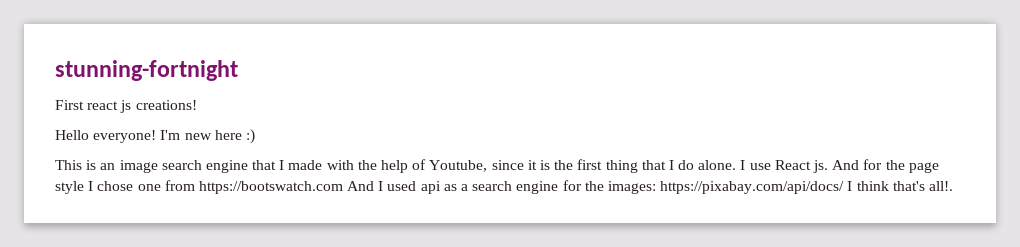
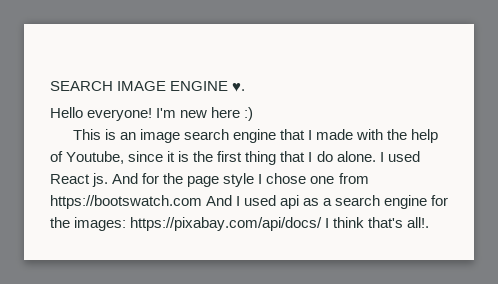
[55,60,238,81] [55,100,197,113] stunning-fortnight // First react js creations! -> [50,81,246,92] SEARCH IMAGE ENGINE ♥.
[749,163,771,170] use -> [387,151,420,162] used

